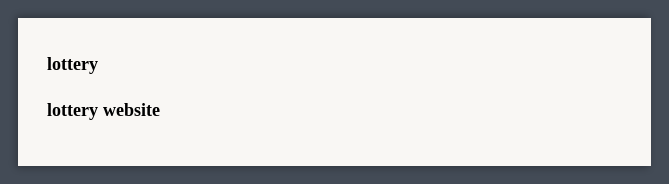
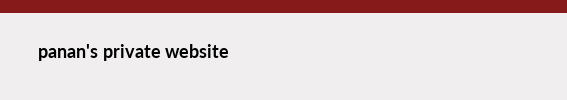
[47,57,98,74] [47,103,98,120] lottery // lottery -> [38,44,161,61] panan's private

